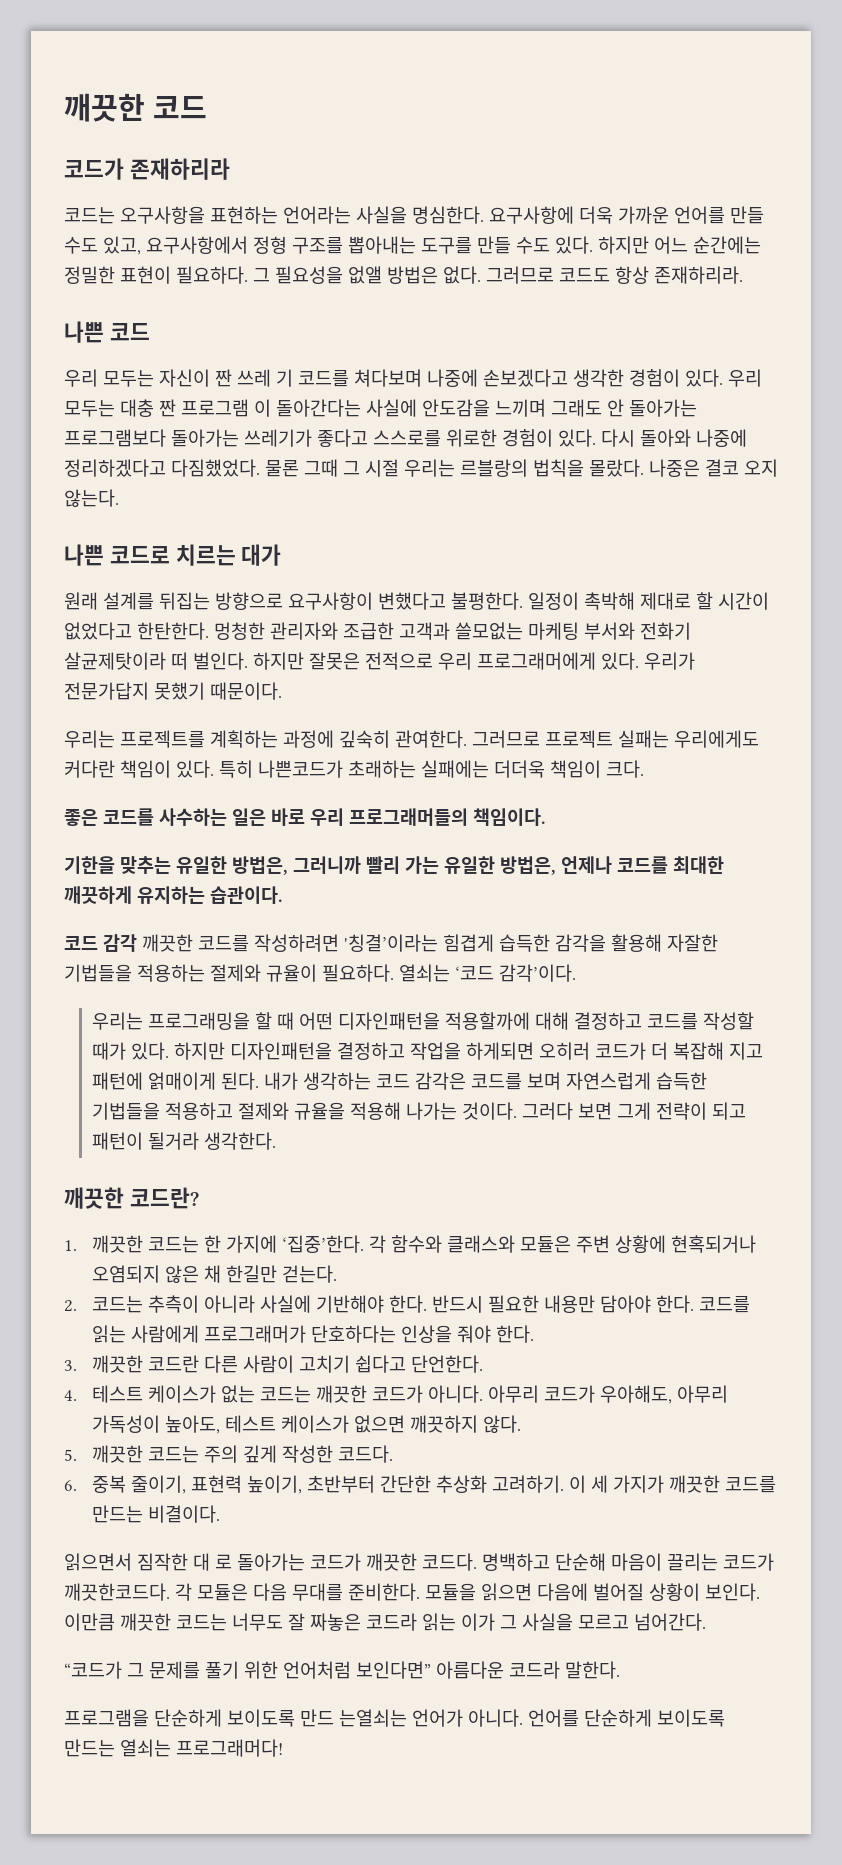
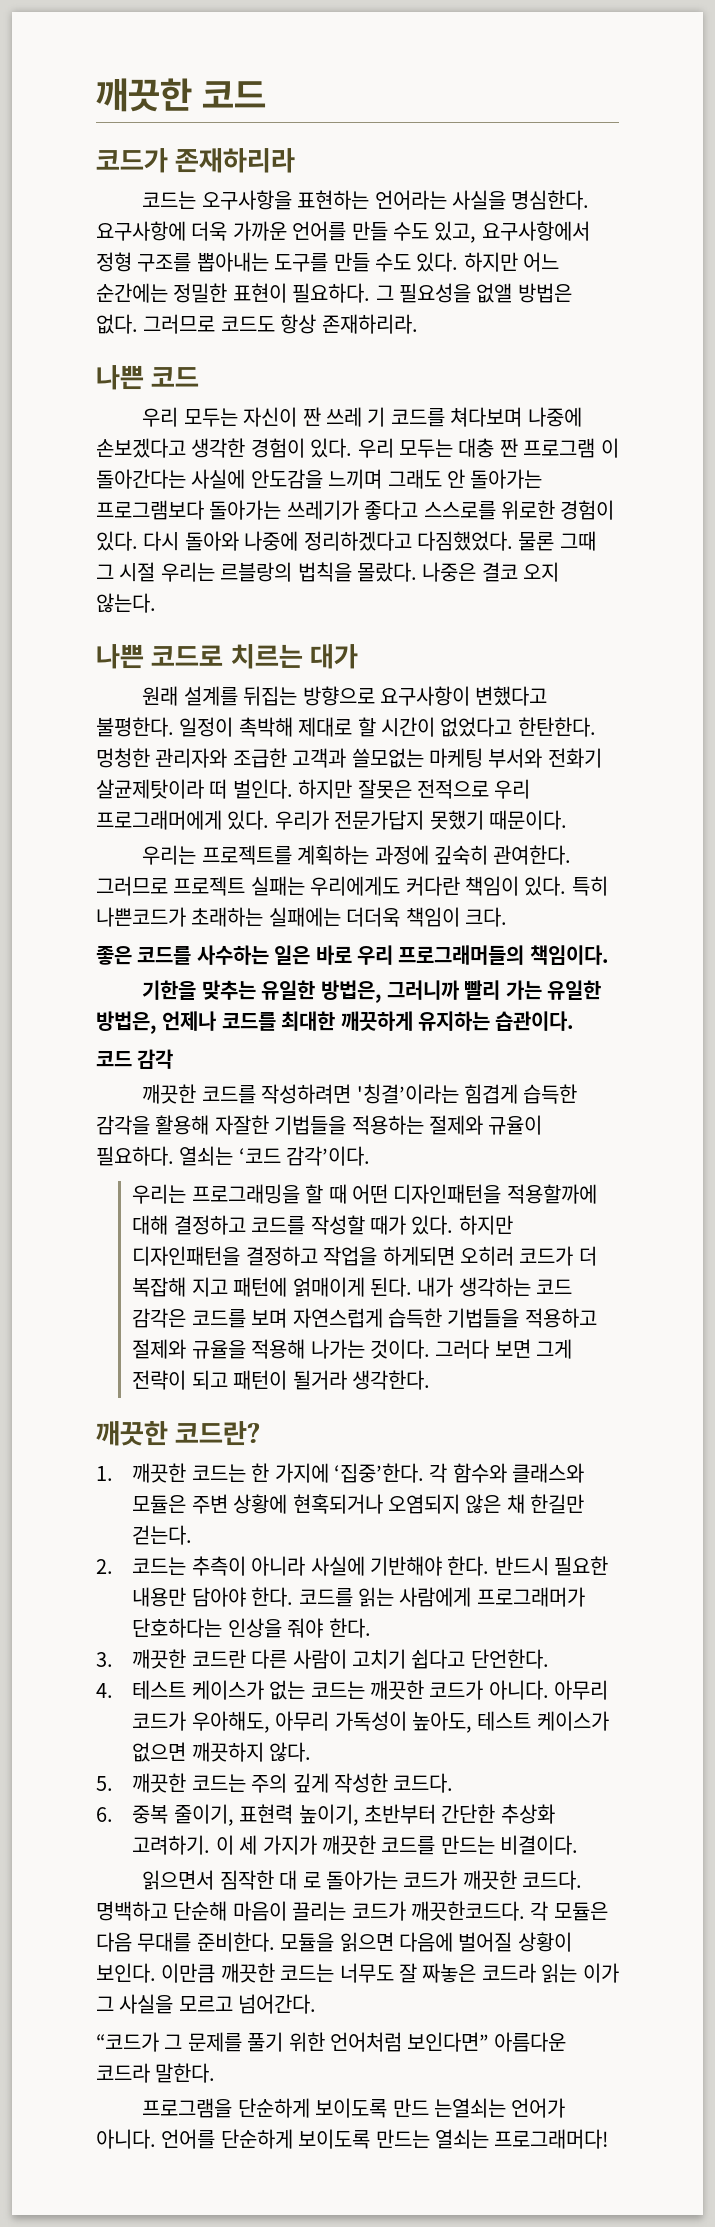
(137, 943) none -> (174, 1059) //

